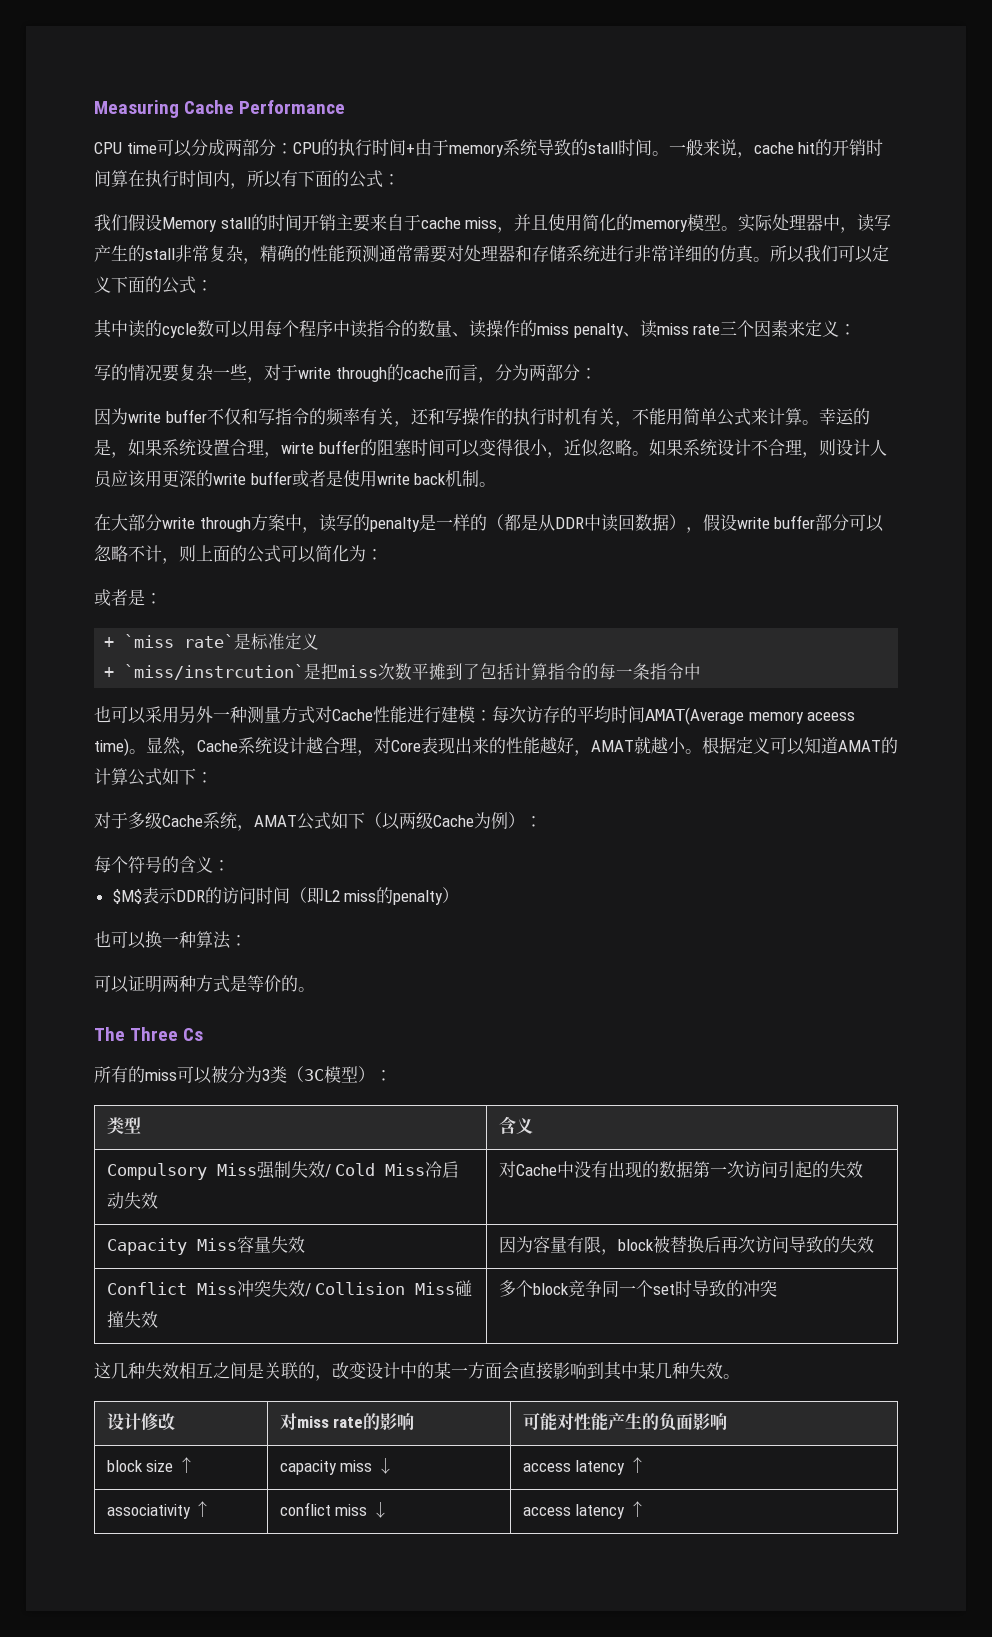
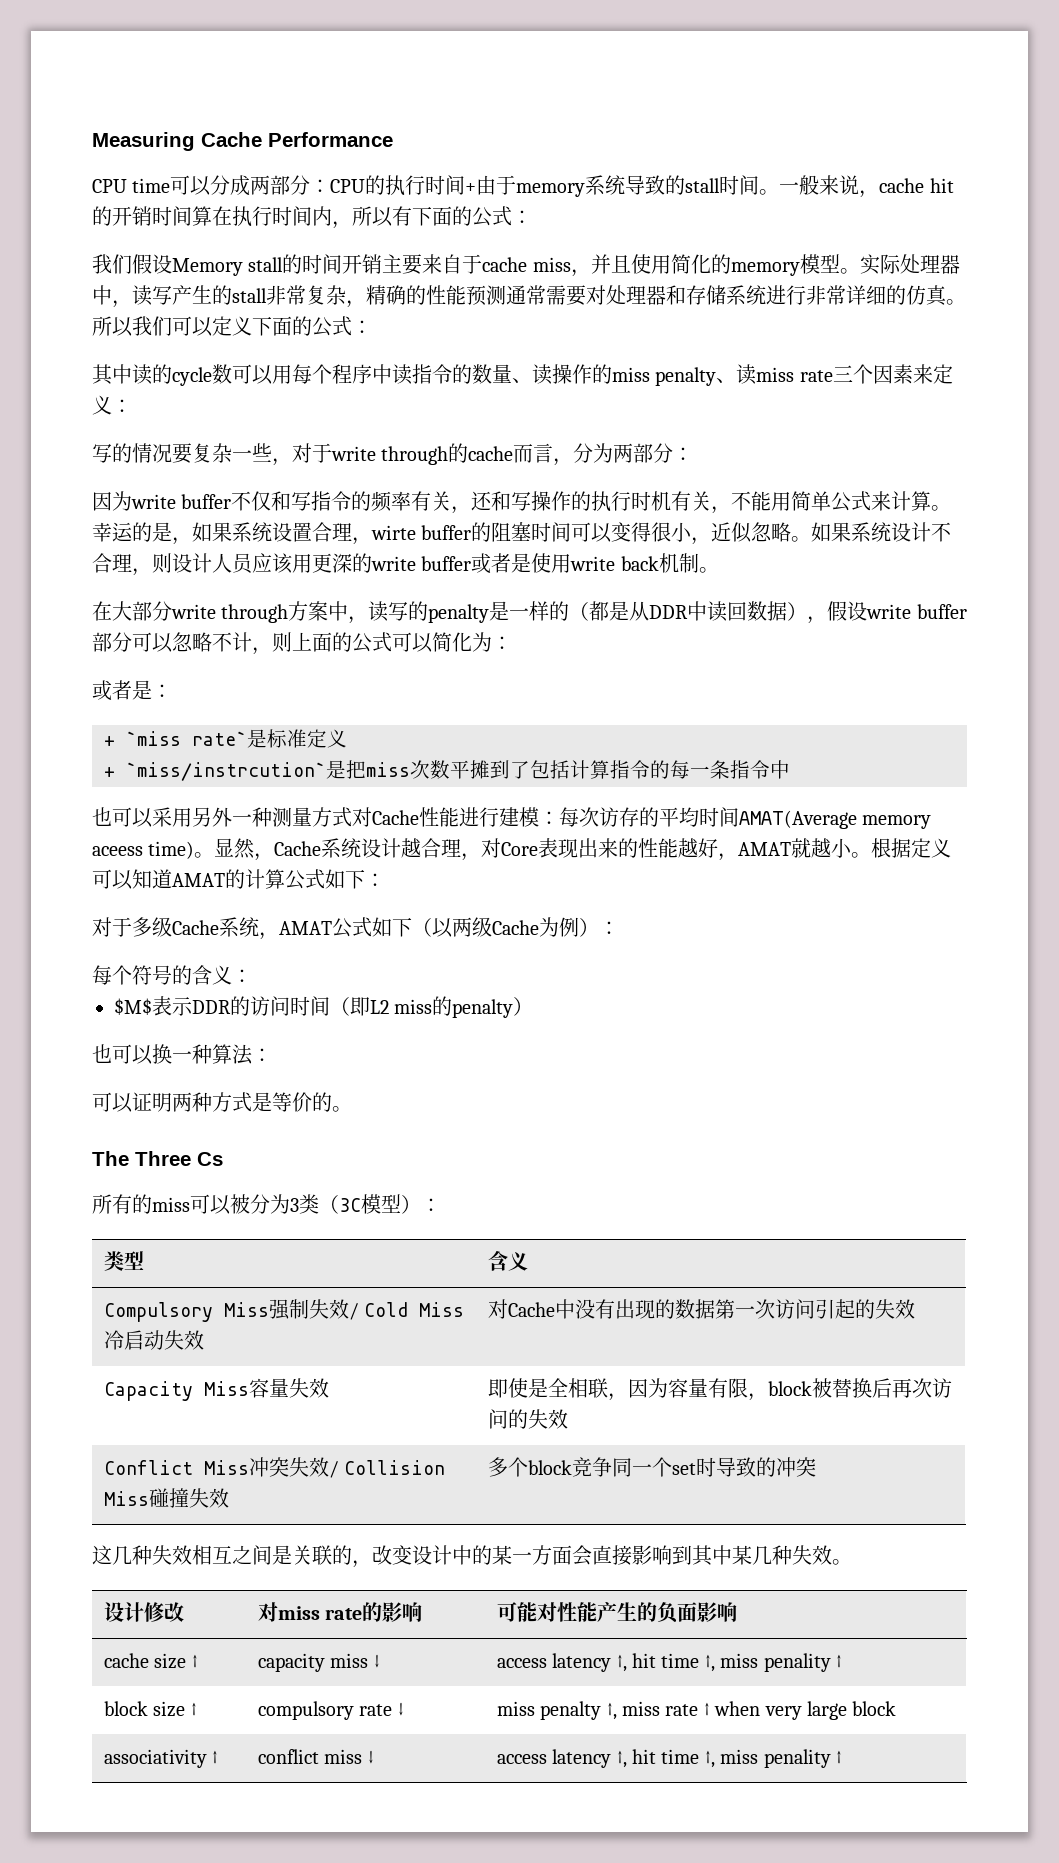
(305, 1244) none -> [487,1378,628,1401] 即使是全相联，
[788,1236,823,1253] 导致 -> (508, 1419) none
[106,1460,143,1472] block -> [103,1653,149,1668] cache
[628,1457,646,1473] ↑ -> [616,1653,842,1672] [103,1701,197,1717] [257,1701,404,1720] [496,1701,897,1720] ↑, hit time ↑, miss penality ↑ // block size ↑ | compulsory rate ↓ | miss penalty ↑, miss rate ↑ when very large block
(626, 1511) none -> [616,1749,831,1768] ↑, hit time ↑, miss penality

